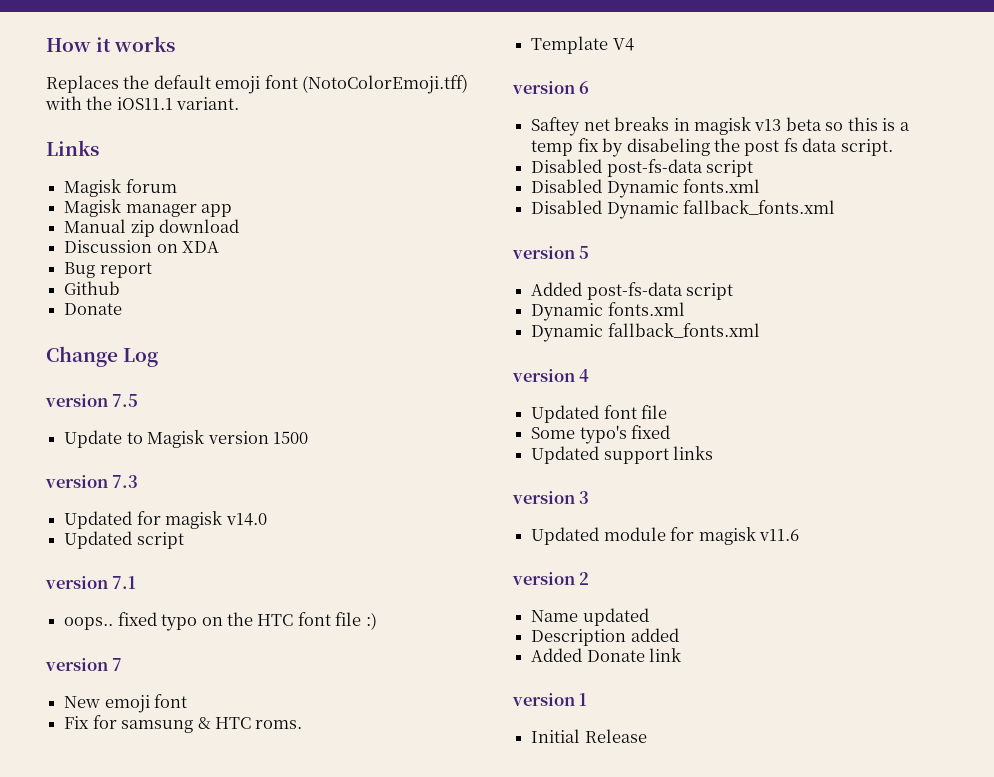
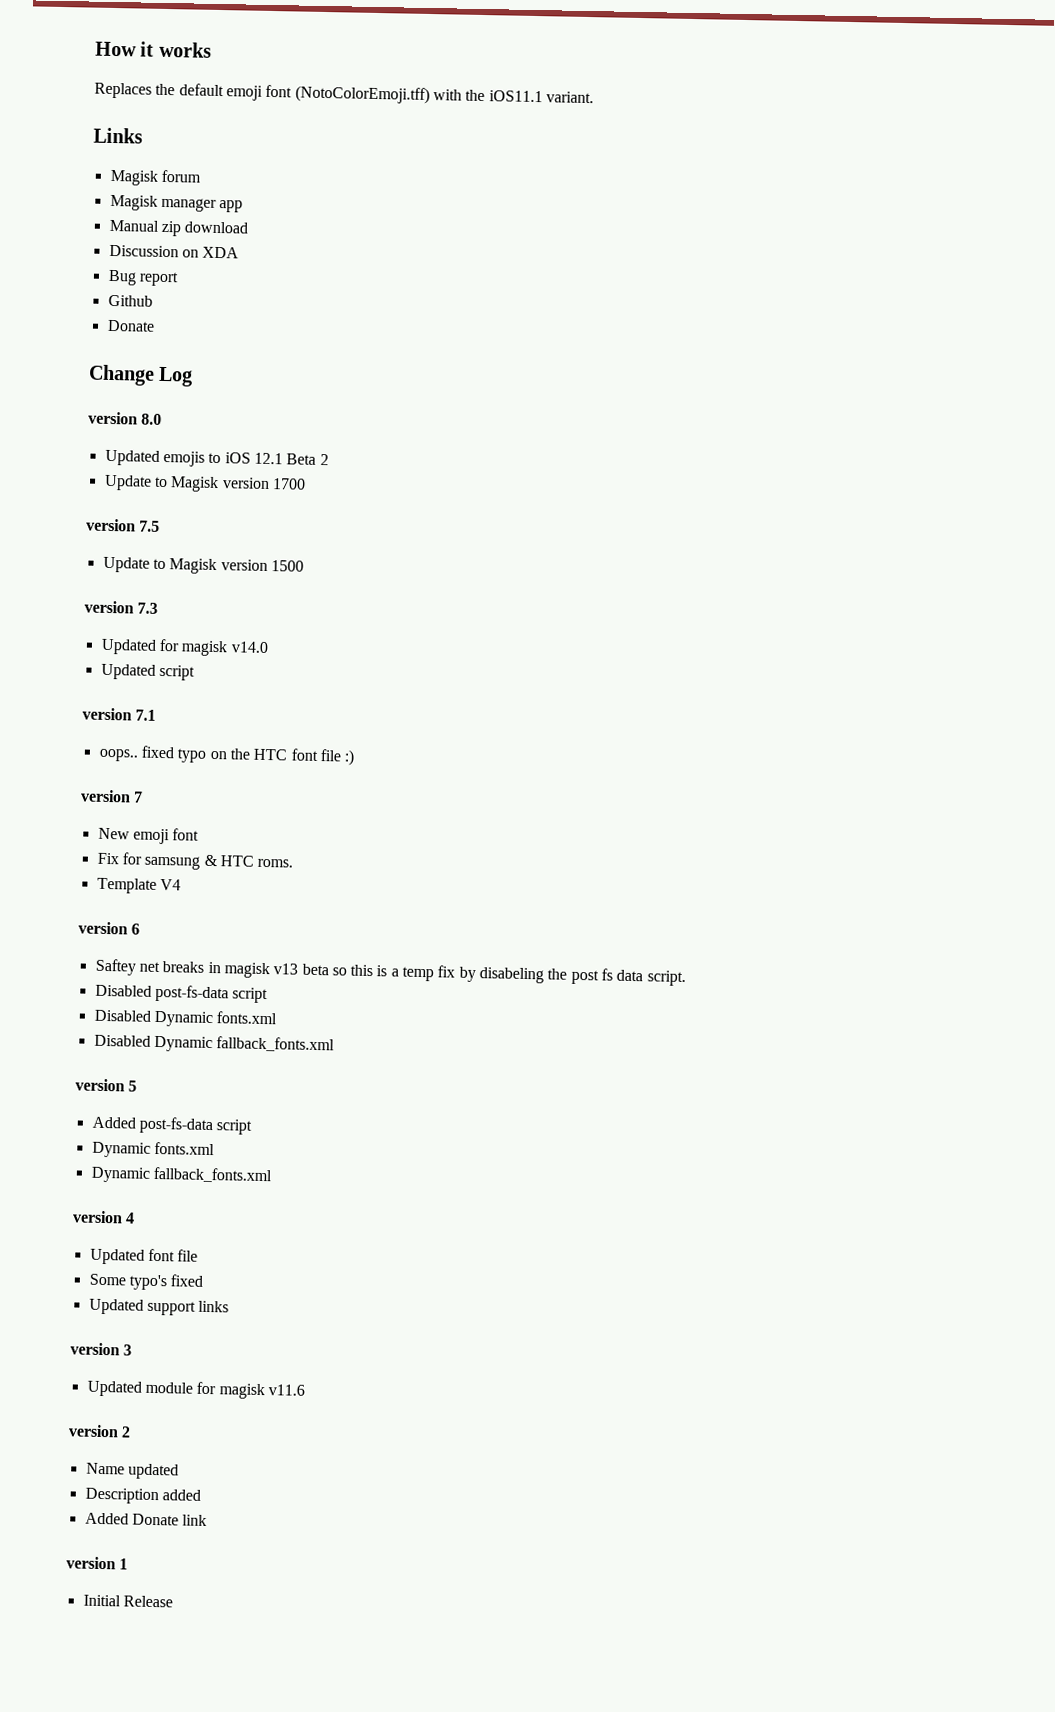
(159, 357) none -> [88,411,163,425] [104,449,329,467] [103,474,306,493] // version 8.0 // Updated emojis to iOS 12.1 Beta 2 // Update to Magisk version 1700

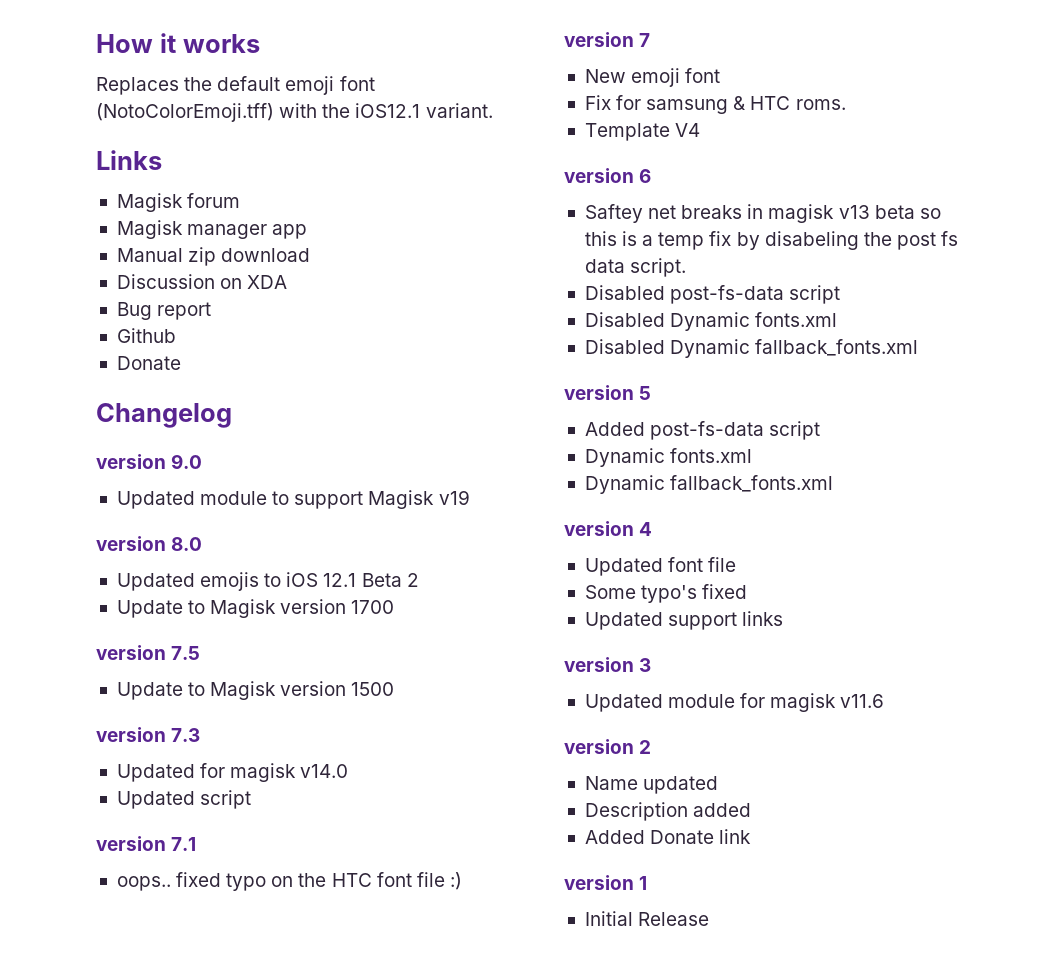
[488,90,543,103] iOS11.1 -> [355,103,421,118] iOS12.1
[88,364,194,387] Change Log -> [96,403,232,428] [96,454,203,469] [116,490,470,509] Changelog // version 9.0 // Updated module to support Magisk v19

